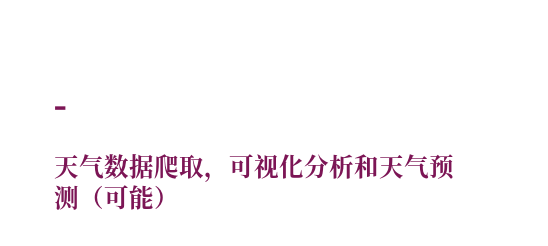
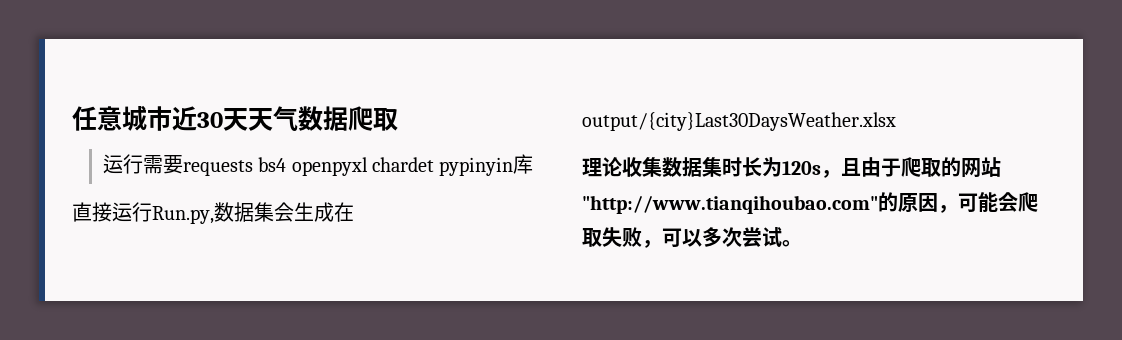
[54,106,66,115] - // -> [72,105,248,131] 任意城市近30天
[204,154,455,182] [54,185,179,210] ，可视化分析和天气预测（可能） -> [102,154,534,176] [72,202,354,224] [582,112,896,131] [582,157,1001,178] [582,192,1038,214] [582,227,802,248] // 运行需要requests bs4 openpyxl chardet pypinyin库 // 直接运行Run.py,数据集会生成在output/{city}Last30DaysWeather.xlsx // 理论收集数据集时长为120s，且由于爬取的网站"http://www.tianqihoubao.com"的原因，可能会爬取失败，可以多次尝试。

